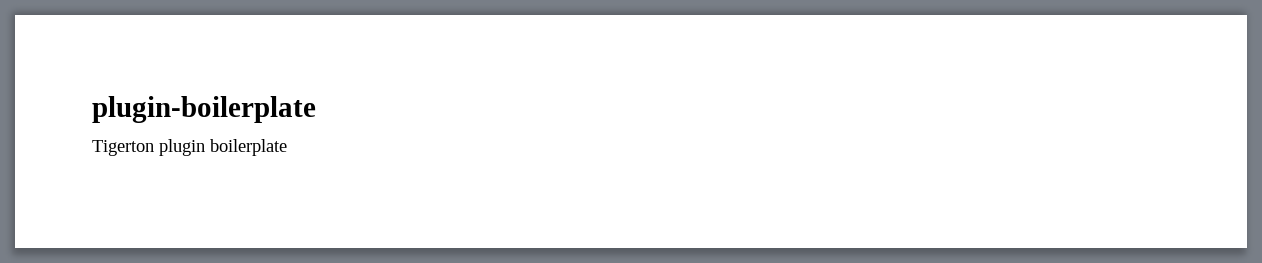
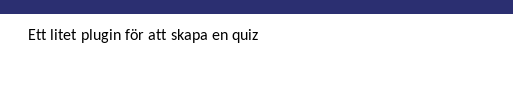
[92,96,316,123] [92,139,287,156] plugin-boilerplate // Tigerton plugin boilerplate -> [28,29,259,43] Ett litet plugin för att skapa en quiz

